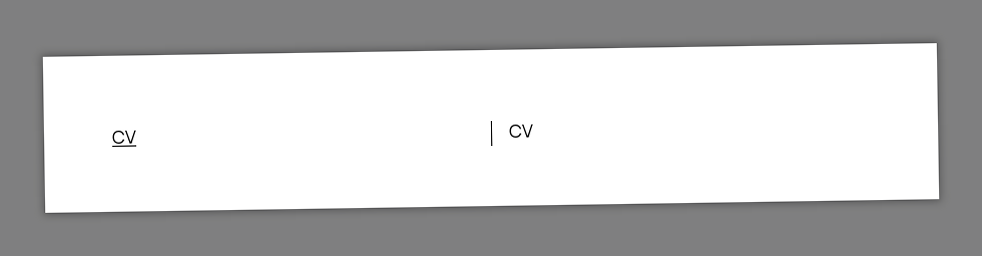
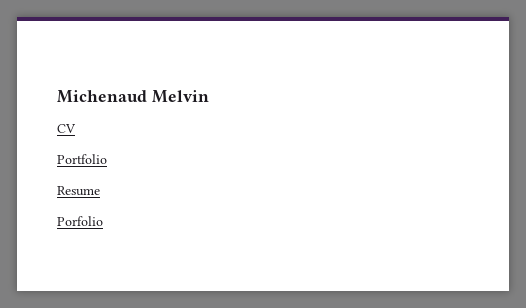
(111, 137) none -> [57,90,209,103] Michenaud Melvin //
[508,124,534,138] CV -> [57,154,107,164] [57,186,100,196] [57,216,103,226] Portfolio // Resume // Porfolio

